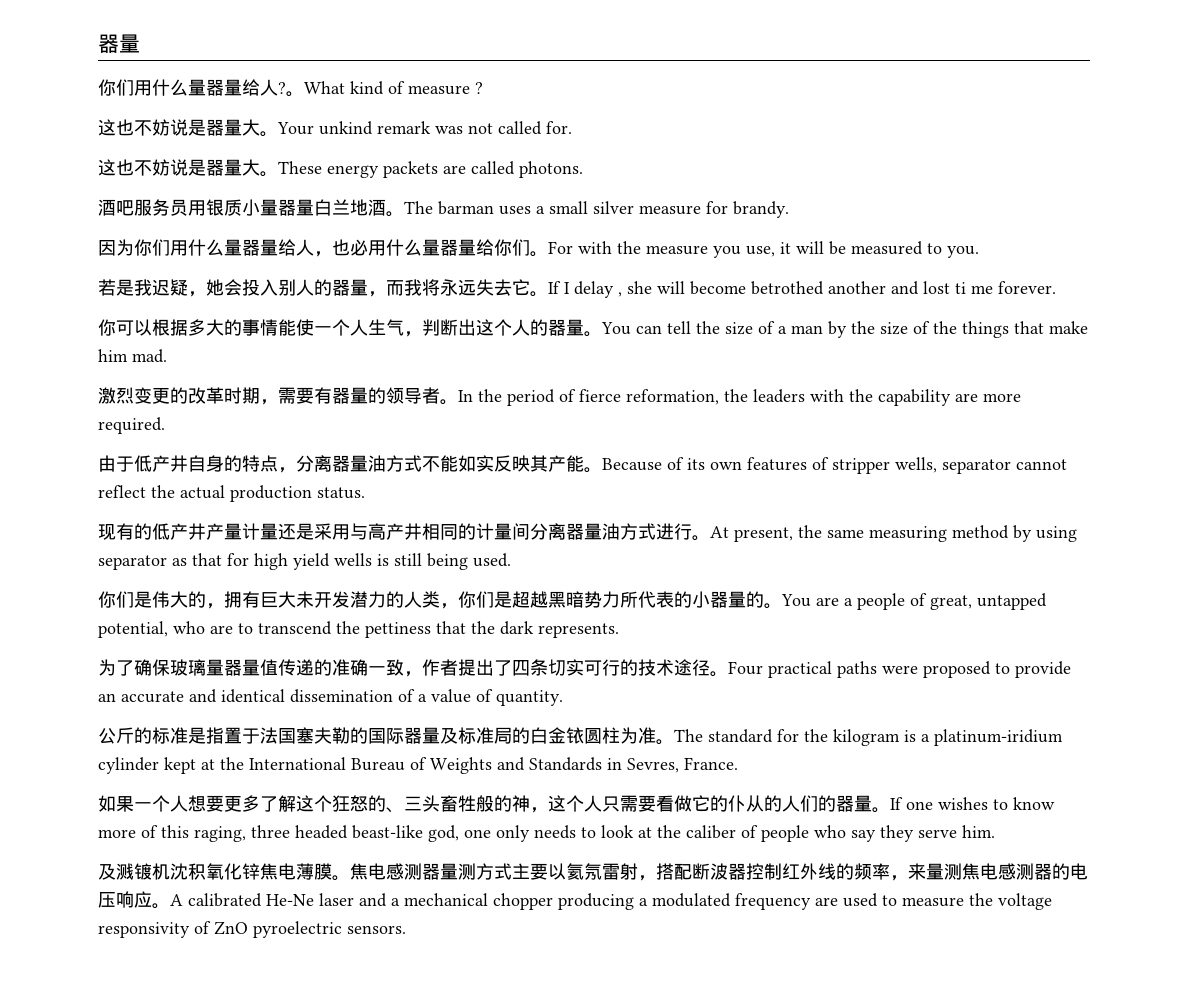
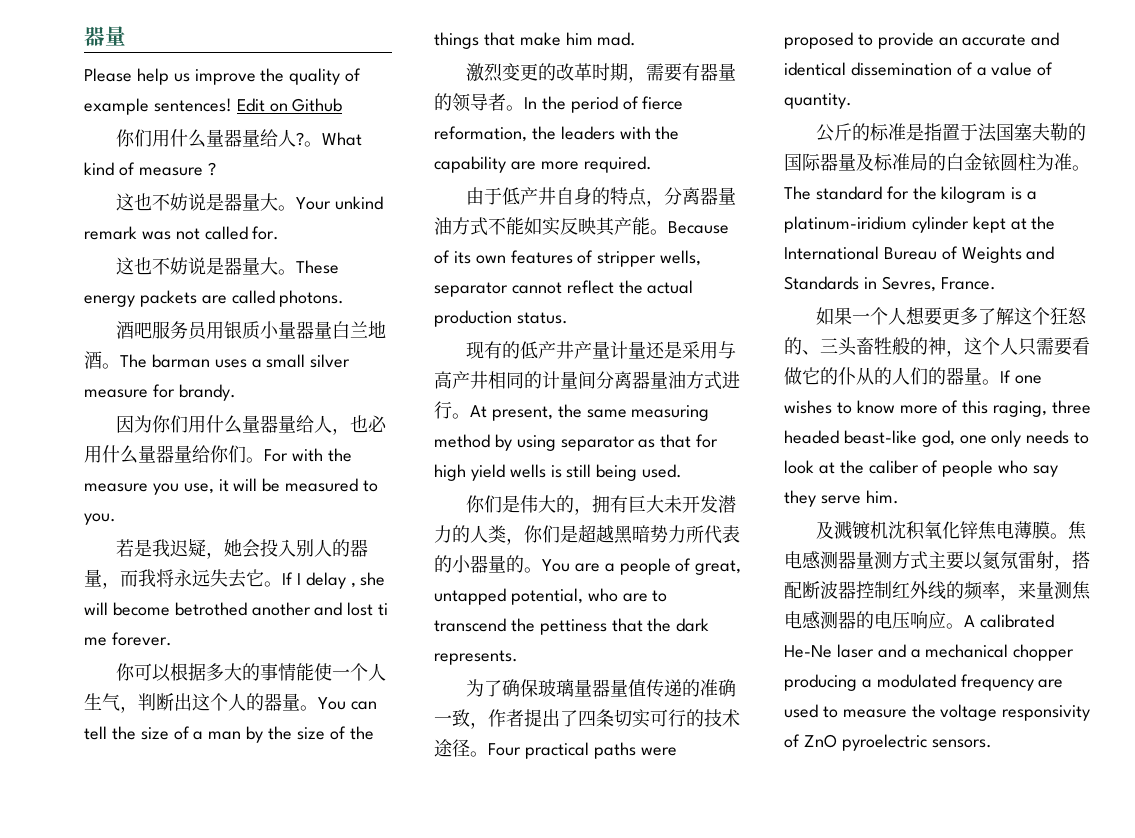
[98,34,140,53] 器量 -> [84,26,126,46] [84,68,362,85] [84,98,343,115] 器量 // Please help us improve the quality of example sentences! Edit on Github

